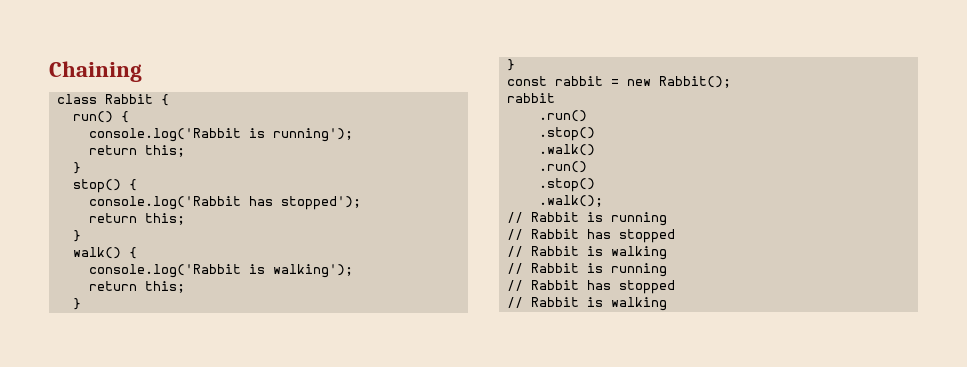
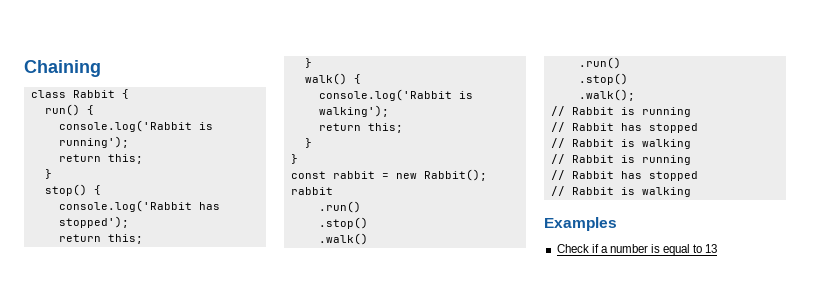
(668, 304) none -> [544,217,617,231] [556,244,718,256] // Examples // Check if a number is equal to 13

